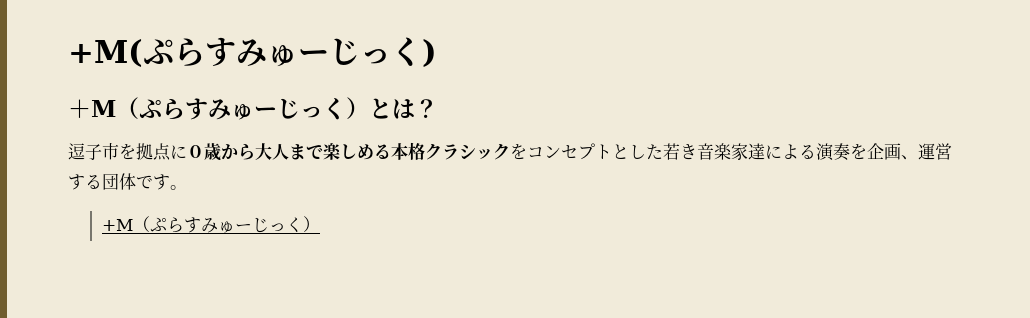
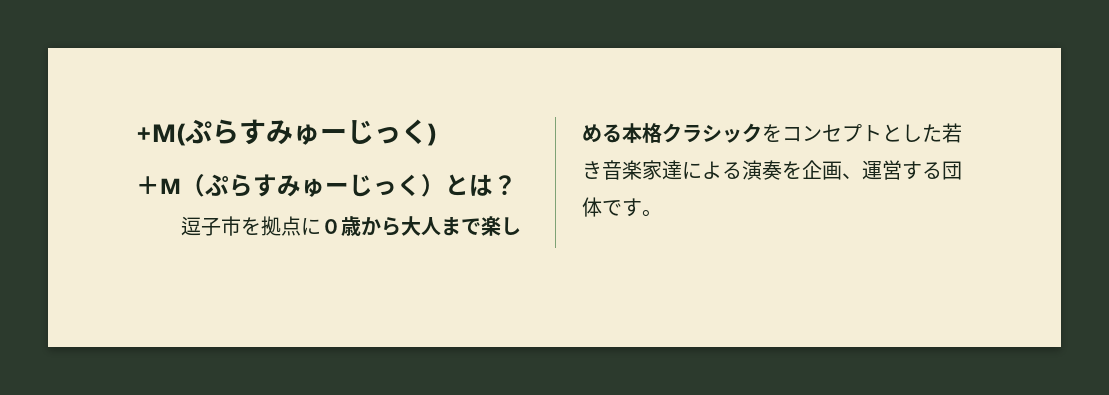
[101,216,320,233] // +M（ぷらすみゅーじっく） -> (662, 213) none

